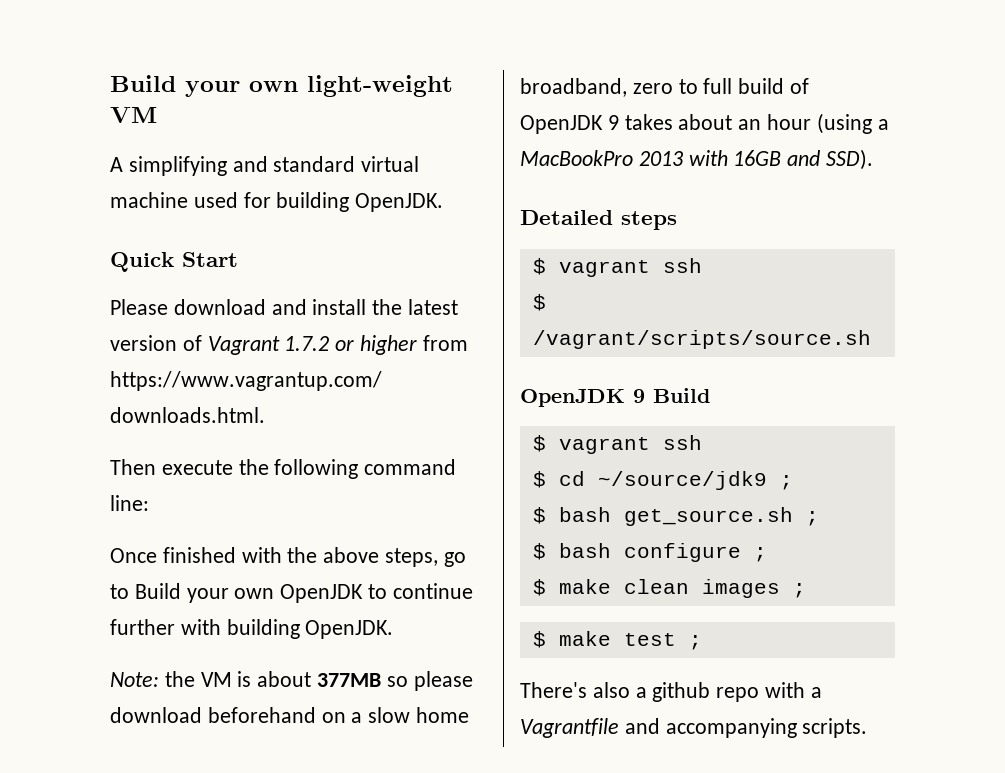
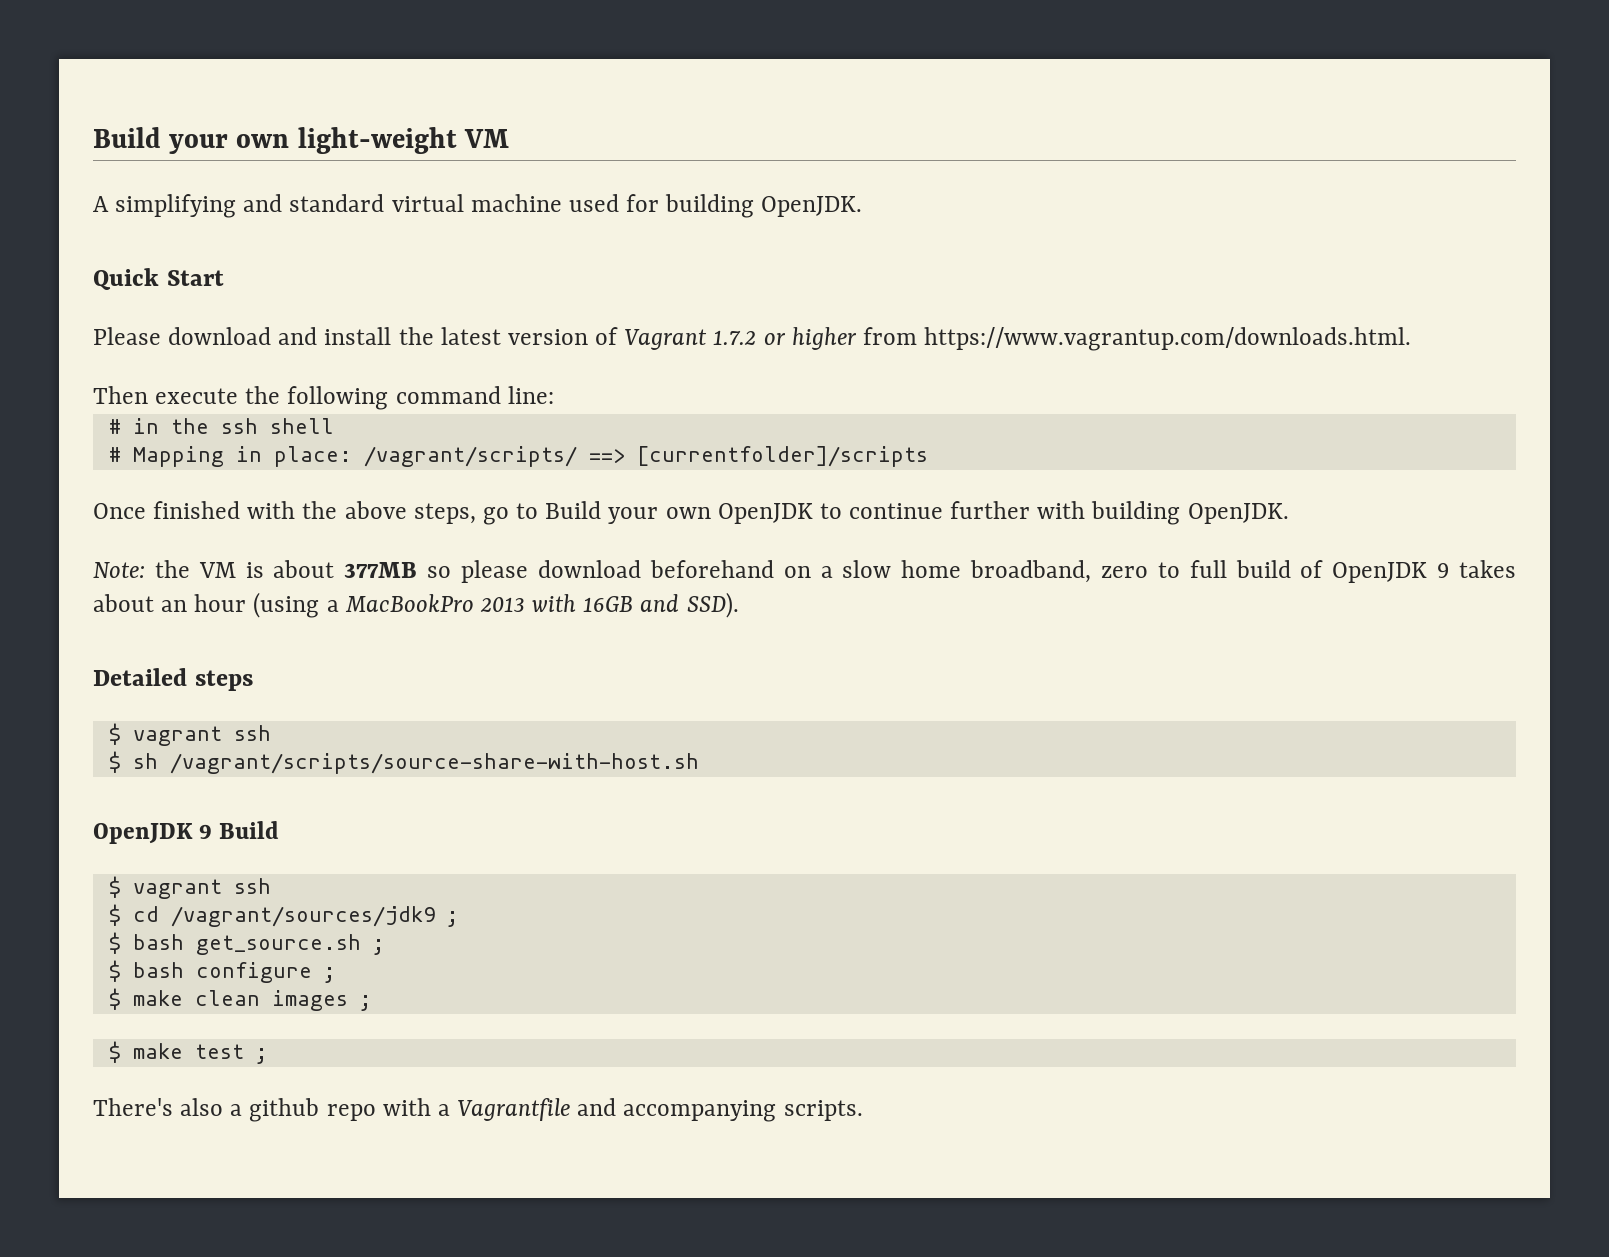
(149, 503) none -> [108,418,334,434] [108,446,928,467] // # in the ssh shell // # Mapping in place: /vagrant/scripts/ ==> [currentfolder]/scripts
[532,330,871,349] /vagrant/scripts/source.sh -> [132,753,699,774] sh /vagrant/scripts/source-share-with-host.sh
[597,471,767,490] ~/source/jdk9 -> [170,906,435,927] /vagrant/sources/jdk9

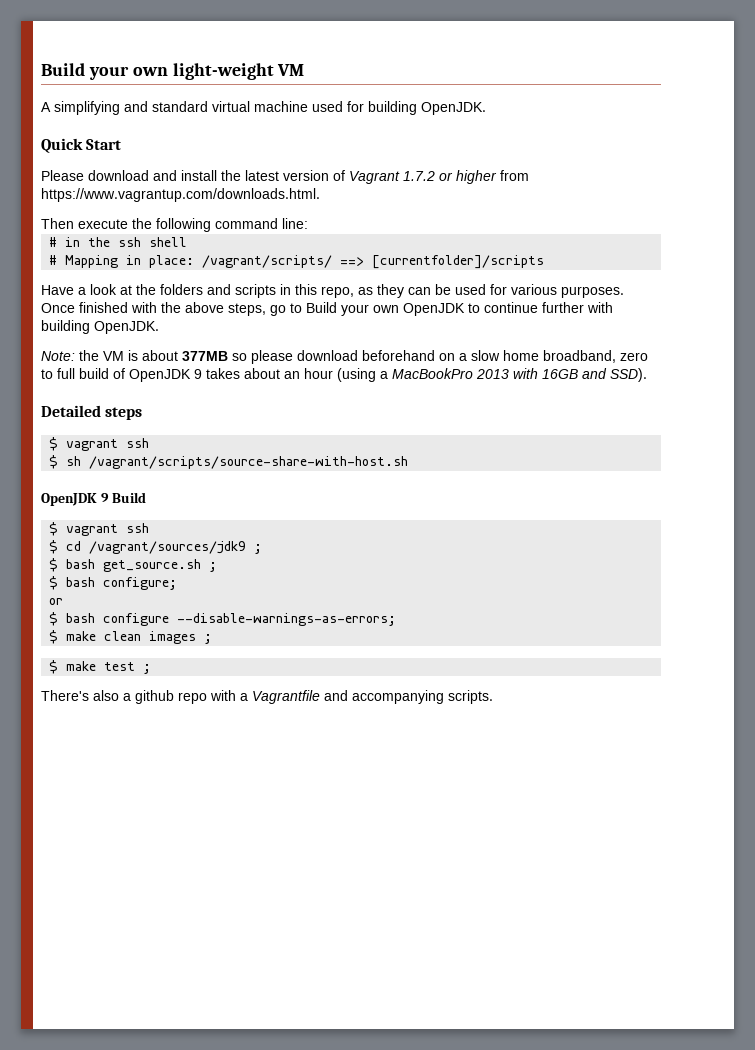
(928, 456) none -> [41,284,624,298] Have a look at the folders and scripts in this repo, as they can be used for various purposes.
(385, 947) none -> [49,576,178,590] [49,598,64,605] // $ bash configure; // or
[323,967,336,983] ; -> [177,613,397,626] --disable-warnings-as-errors;

